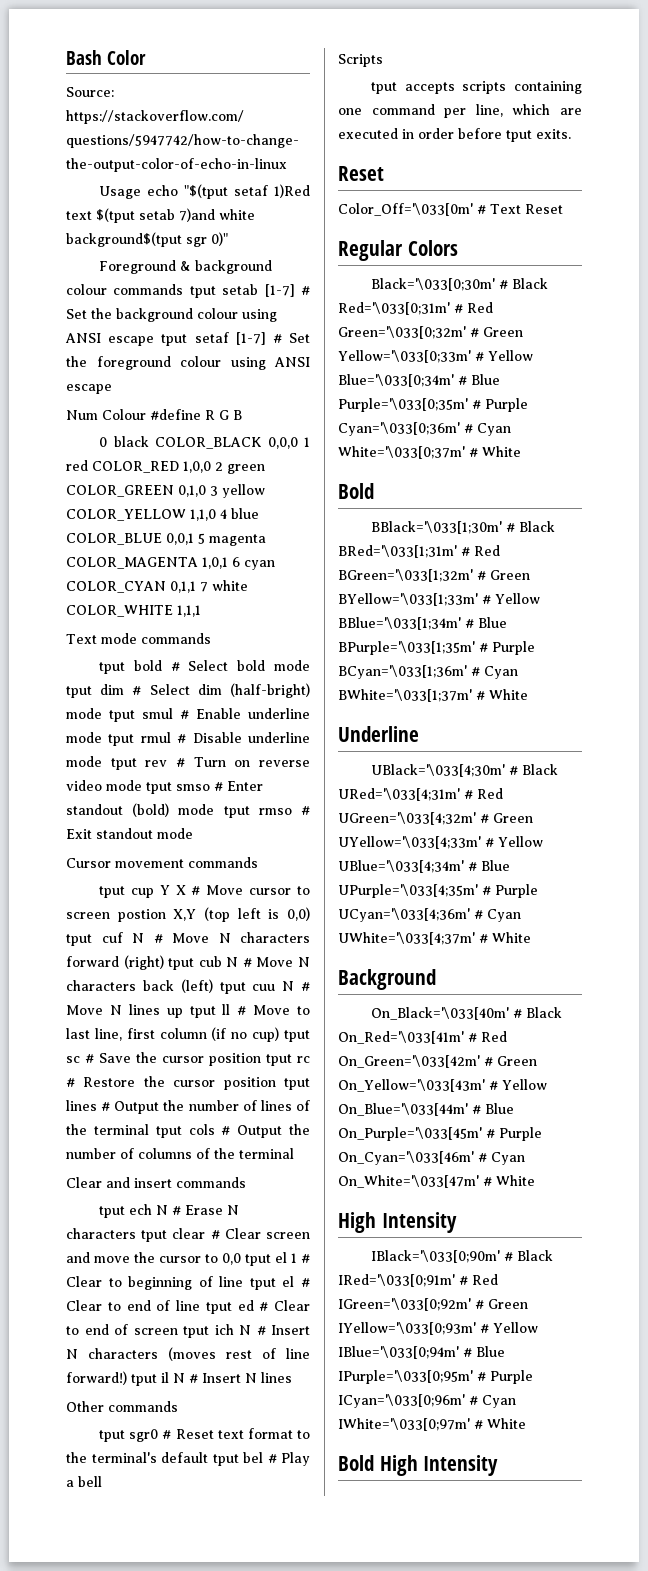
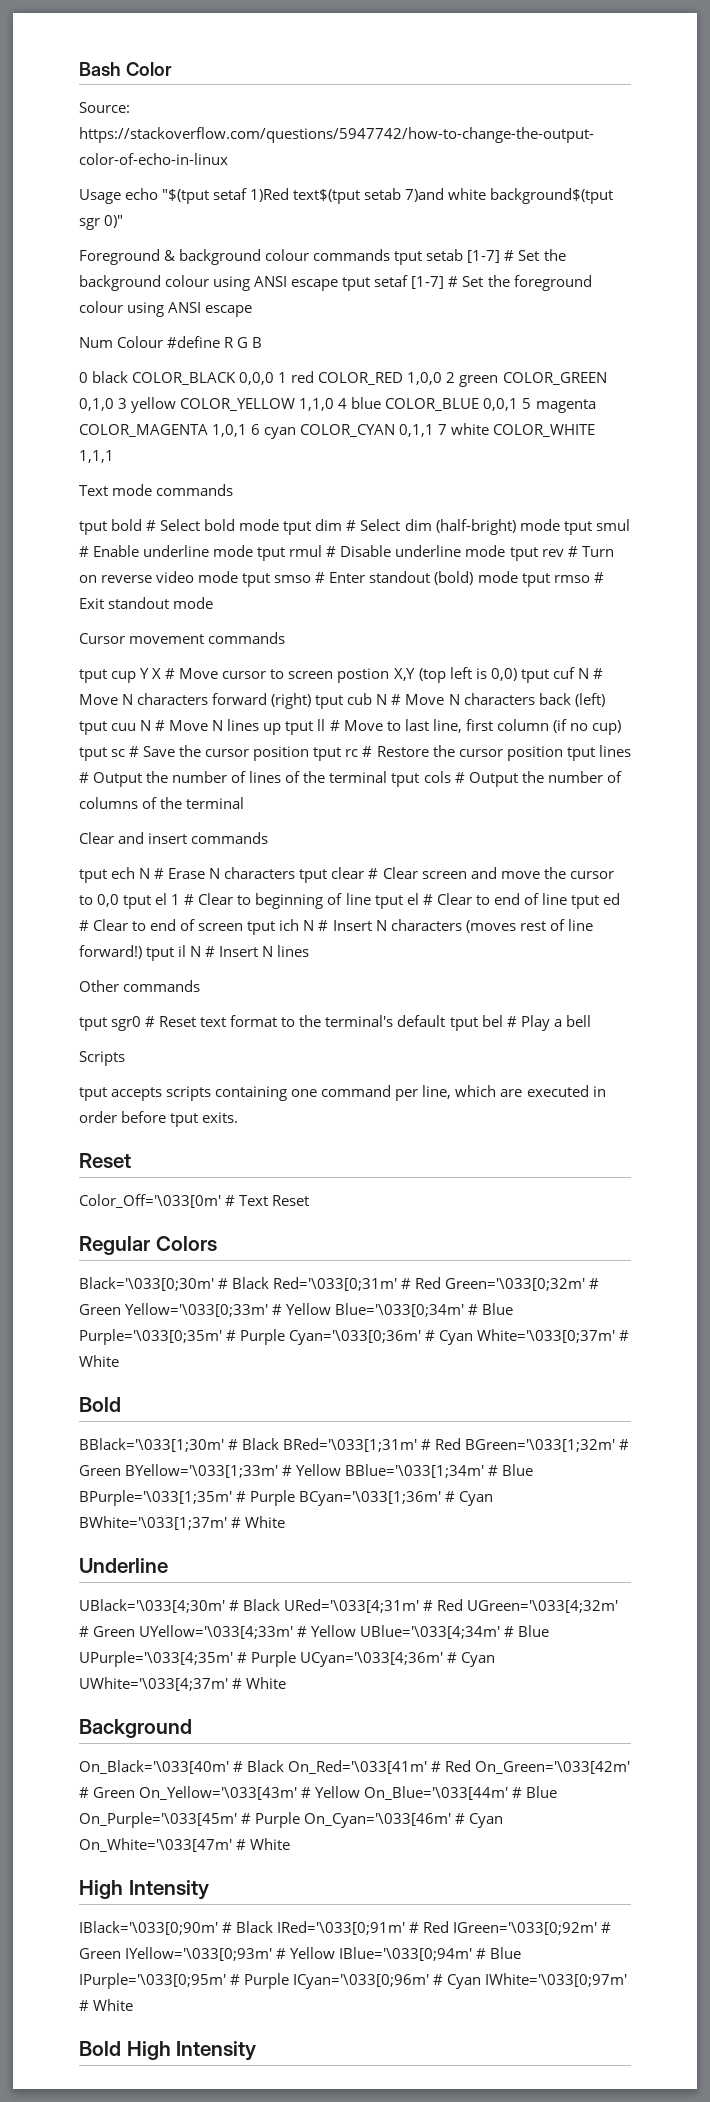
[66,208,135,223] text $(tput -> [293,189,361,204] text$(tput

